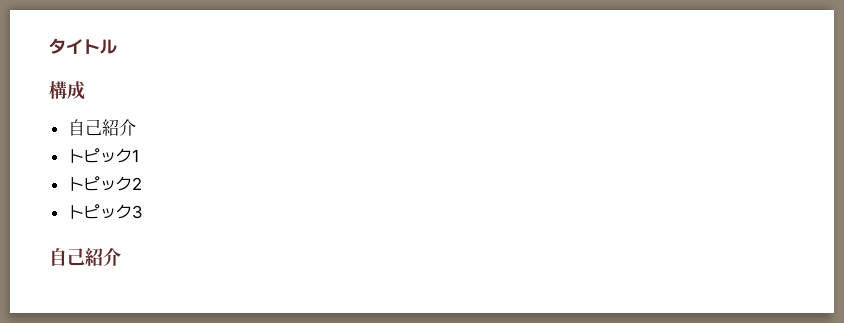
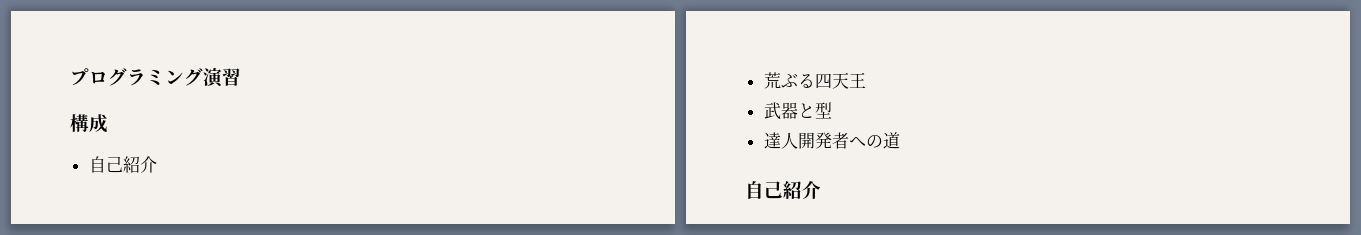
[49,38,117,54] タイトル -> [70,68,241,88] プログラミング演習
[67,148,139,163] [67,176,142,191] [67,204,143,219] トピック1 // トピック2 // トピック3 -> [763,72,866,89] [763,102,832,120] [763,132,900,149] 荒ぶる四天王 // 武器と型 // 達人開発者への道

